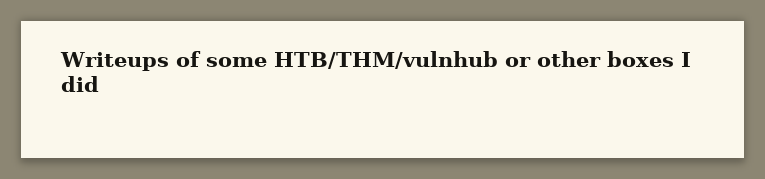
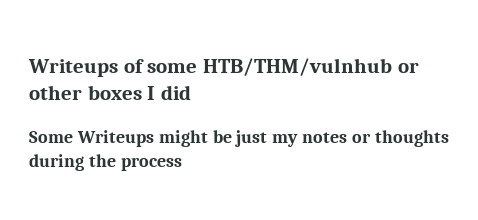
(99, 84) none -> [29,130,449,147] [29,154,182,171] // Some Writeups might be just my notes or thoughts during the process

